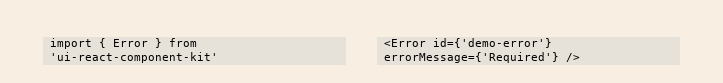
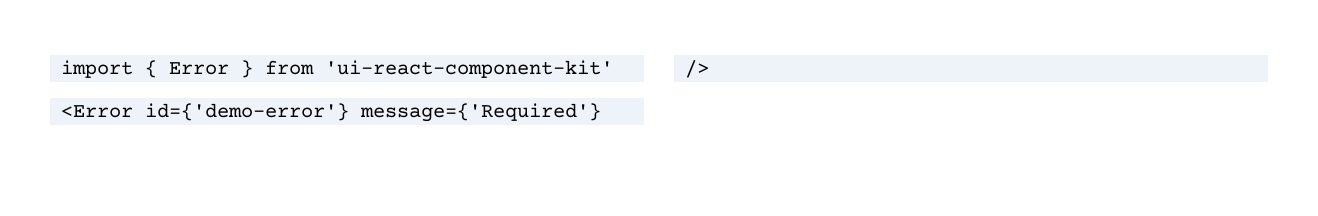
[383,52,559,63] errorMessage={'Required'} -> [360,103,602,122] message={'Required'}

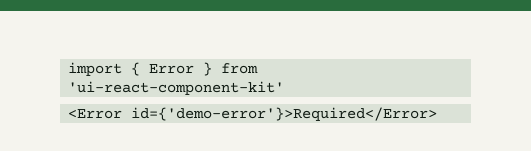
[145,103,602,122] [685,60,710,78] id={'demo-error'} message={'Required'} /> -> [130,107,437,121] id={'demo-error'}>Required</Error>

